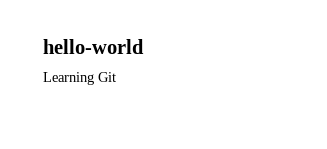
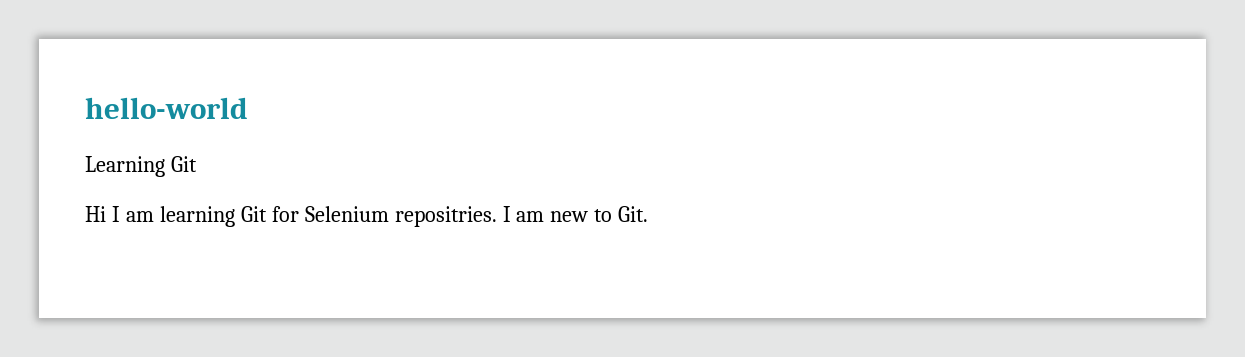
(116, 77) none -> [85,206,649,227] // Hi I am learning Git for Selenium repositries. I am new to Git.

